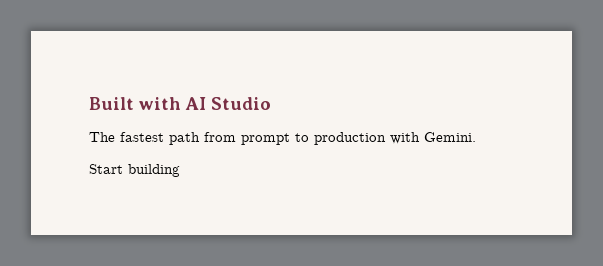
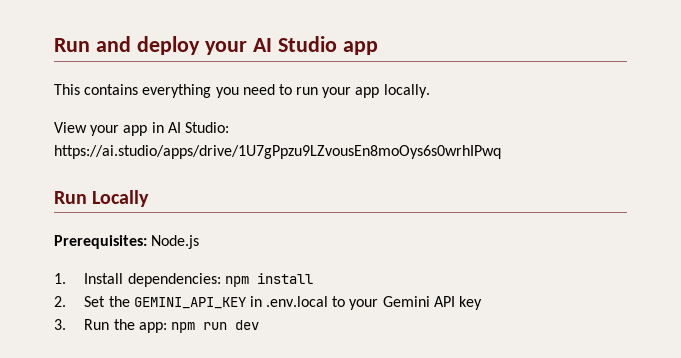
[89,97,271,110] [89,132,476,145] [89,164,180,177] Built with AI Studio // The fastest path from prompt to production with Gemini. // Start building -> [54,36,378,55] [54,84,430,98] [54,122,229,136] [54,145,501,159] [54,190,150,207] [54,235,200,249] [54,273,313,287] [54,296,483,310] [54,319,259,333] Run and deploy your AI Studio app // This contains everything you need to run your app locally. // View your app in AI Studio: https://ai.studio/apps/drive/1U7gPpzu9LZvousEn8moOys6s0wrhIPwq // Run Locally // Prerequisites: Node.js // 1. Install dependencies: npm install // 2. Set the GEMINI_API_KEY in .env.local to your Gemini API key // 3. Run the app: npm run dev

